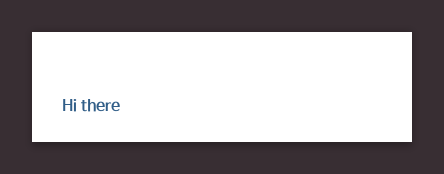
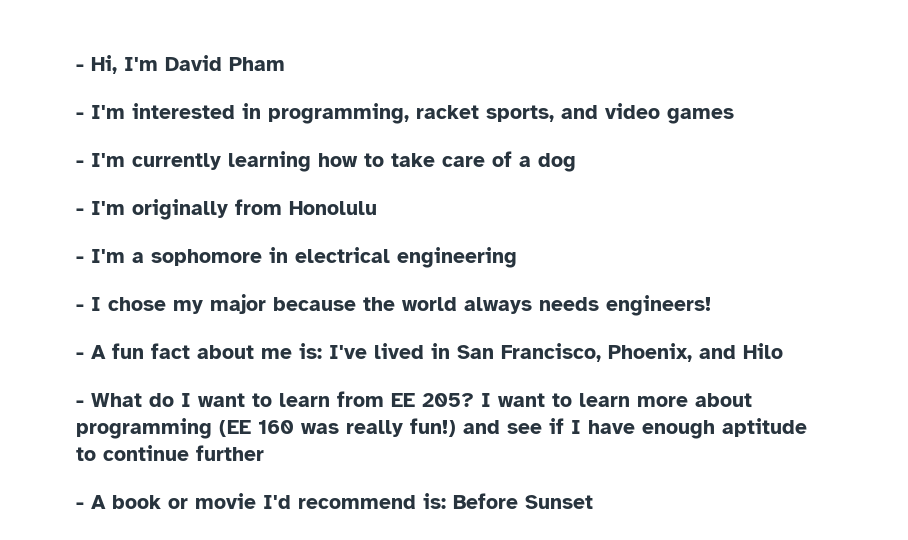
[62,99,121,112] Hi there -> [76,55,285,74] [76,103,734,124] [76,151,576,172] [76,199,377,220] [76,247,517,268] [76,294,711,316] [76,343,783,362] [76,391,752,407] [76,418,807,439] [76,445,264,461] [76,493,593,509] - Hi, I'm David Pham // - I'm interested in programming, racket sports, and video games // - I'm currently learning how to take care of a dog // - I'm originally from Honolulu // - I'm a sophomore in electrical engineering // - I chose my major because the world always needs engineers! // - A fun fact about me is: I've lived in San Francisco, Phoenix, and Hilo // - What do I want to learn from EE 205? I want to learn more about programming (EE 160 was really fun!) and see if I have enough aptitude to continue further // - A book or movie I'd recommend is: Before Sunset

